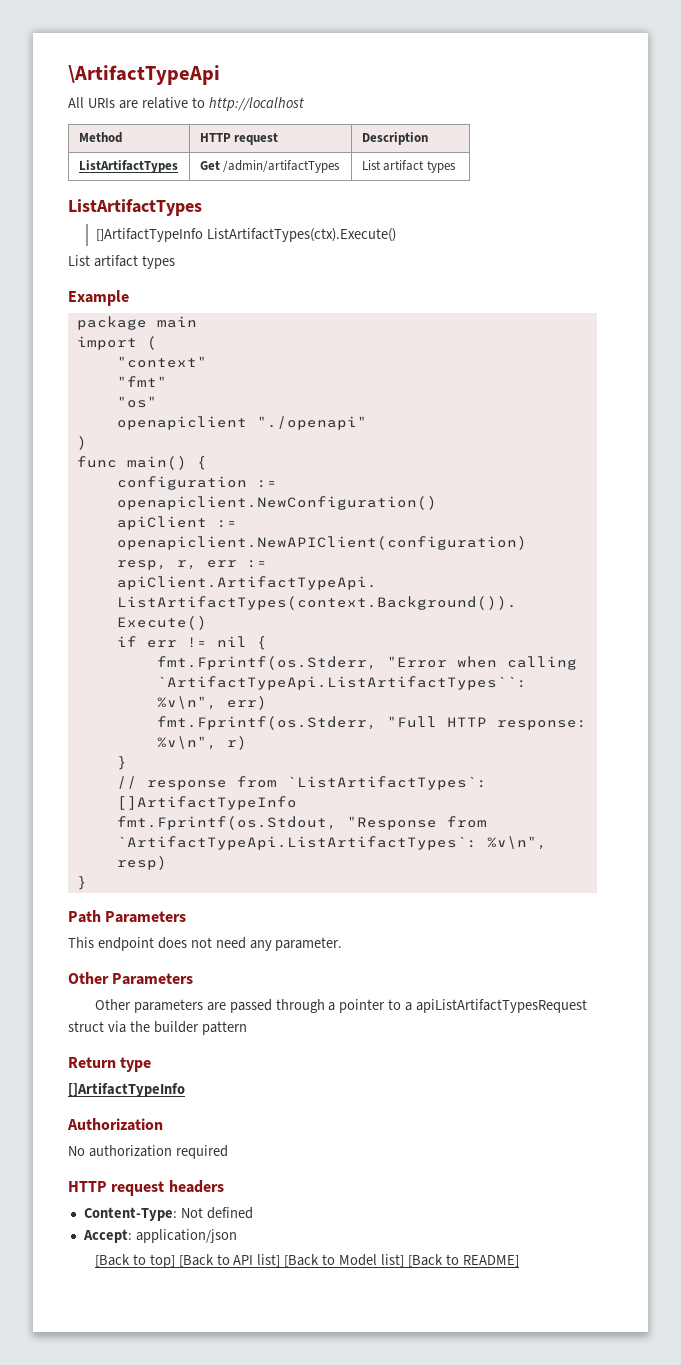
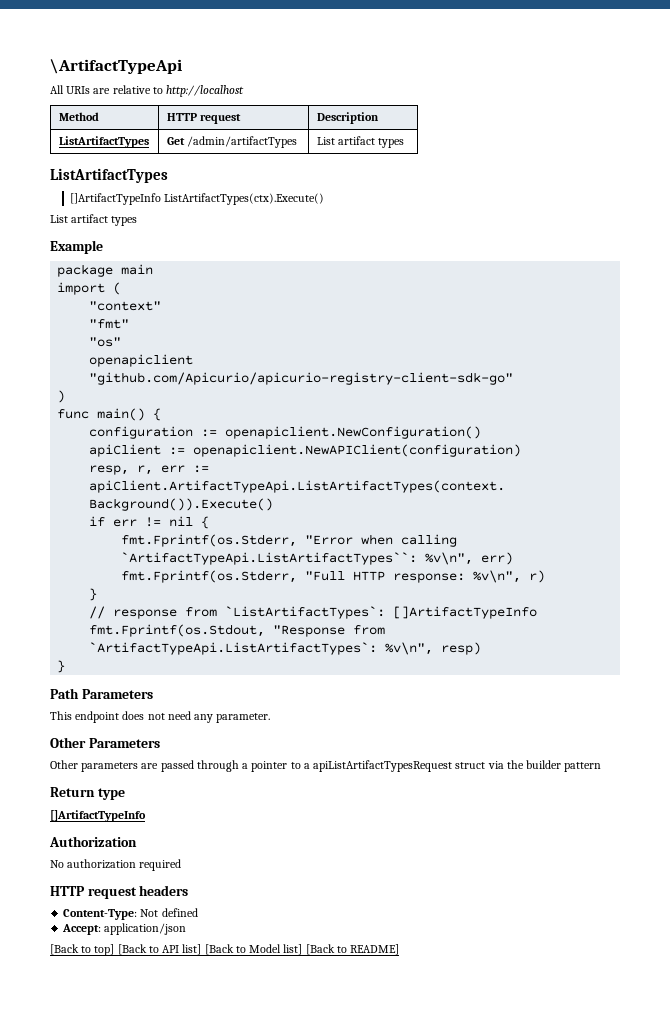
[256,416,367,430] "./openapi" -> [89,372,514,385] "github.com/Apicurio/apicurio-registry-client-sdk-go"

